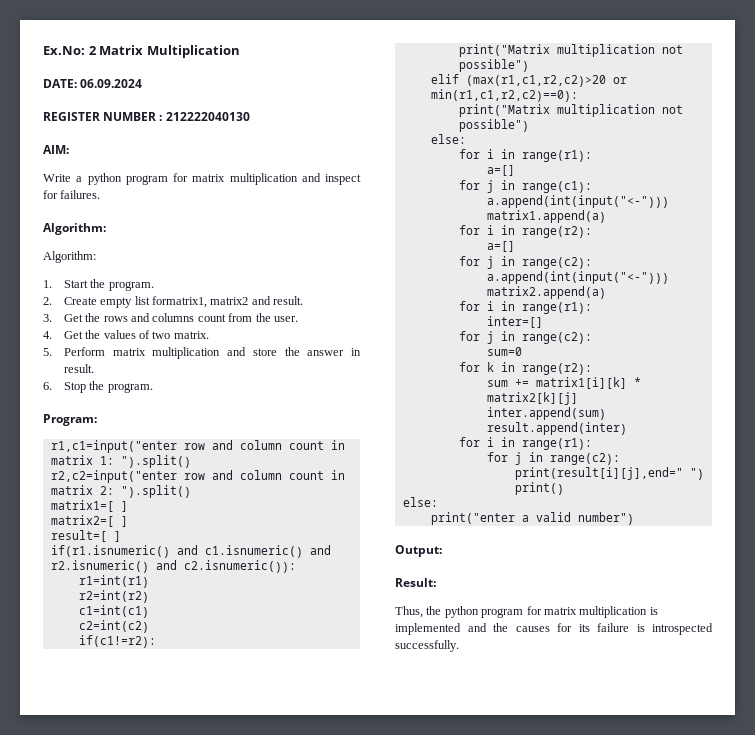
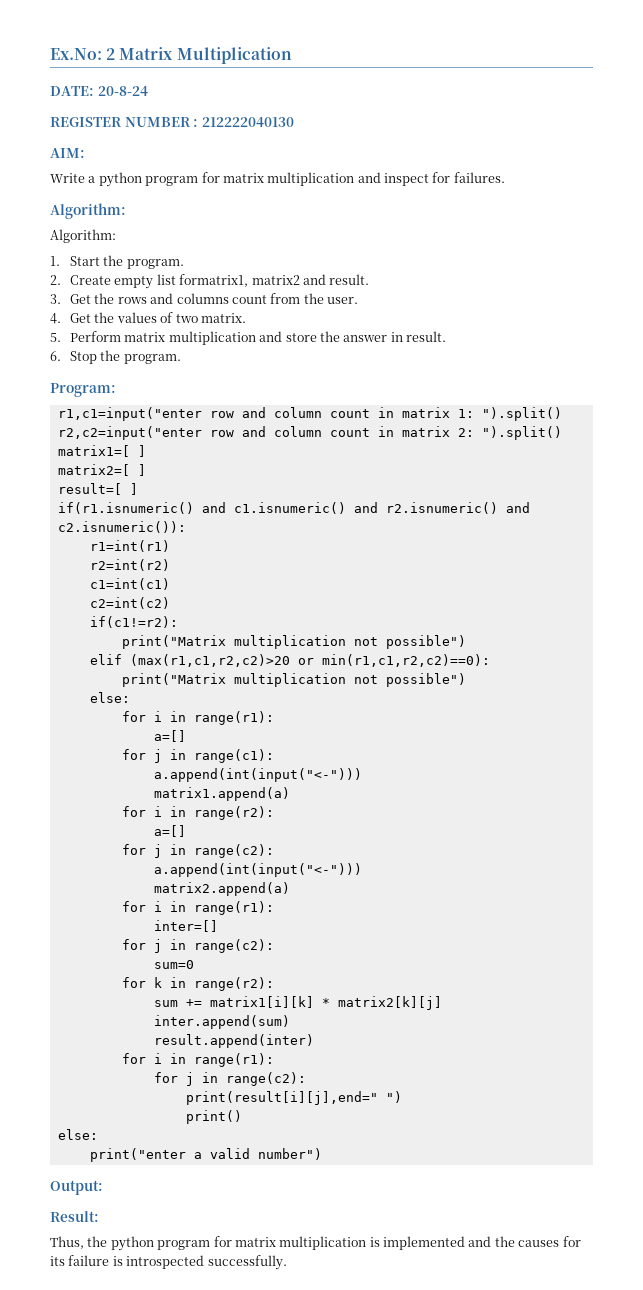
[80,79,143,88] 06.09.2024 -> [97,86,148,96] 20-8-24

